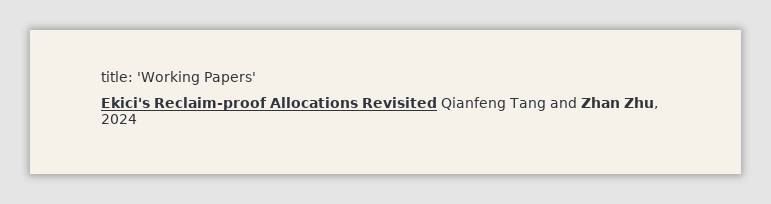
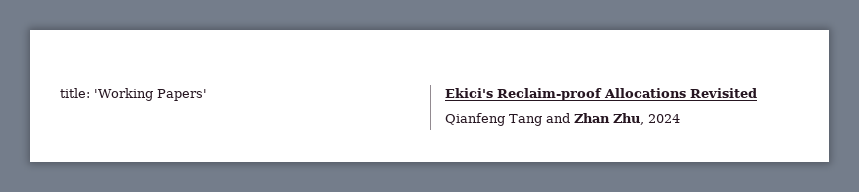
(437, 102) none -> (757, 93) //

